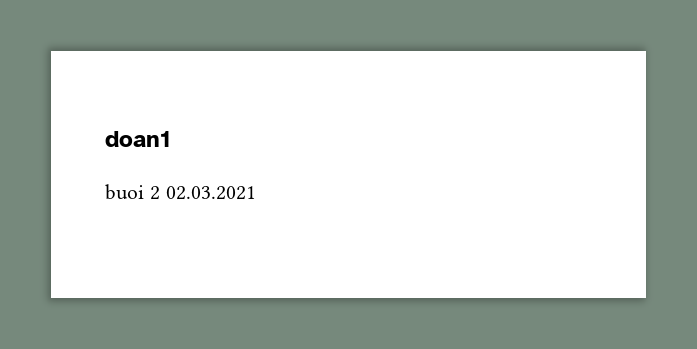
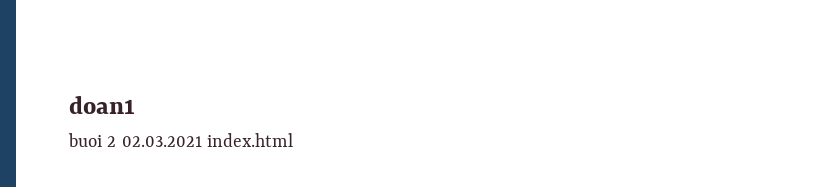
(256, 193) none -> [206,133,293,147] index.html

